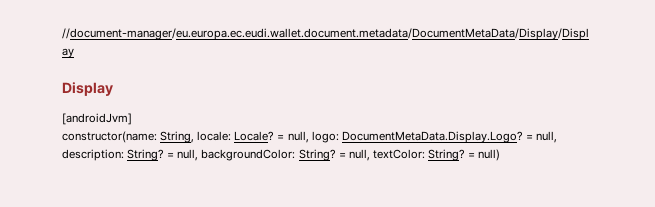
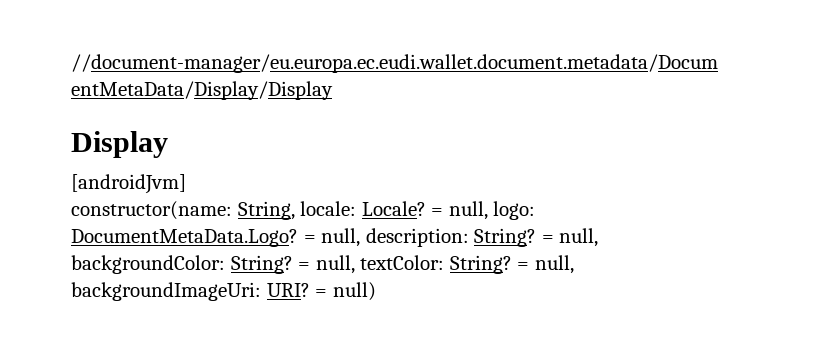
[341,131,523,143] DocumentMetaData.Display.Logo? -> [71,229,298,247] DocumentMetaData.Logo?
(476, 155) none -> [534,255,574,274] [71,282,328,301] null, backgroundImageUri: URI? =

